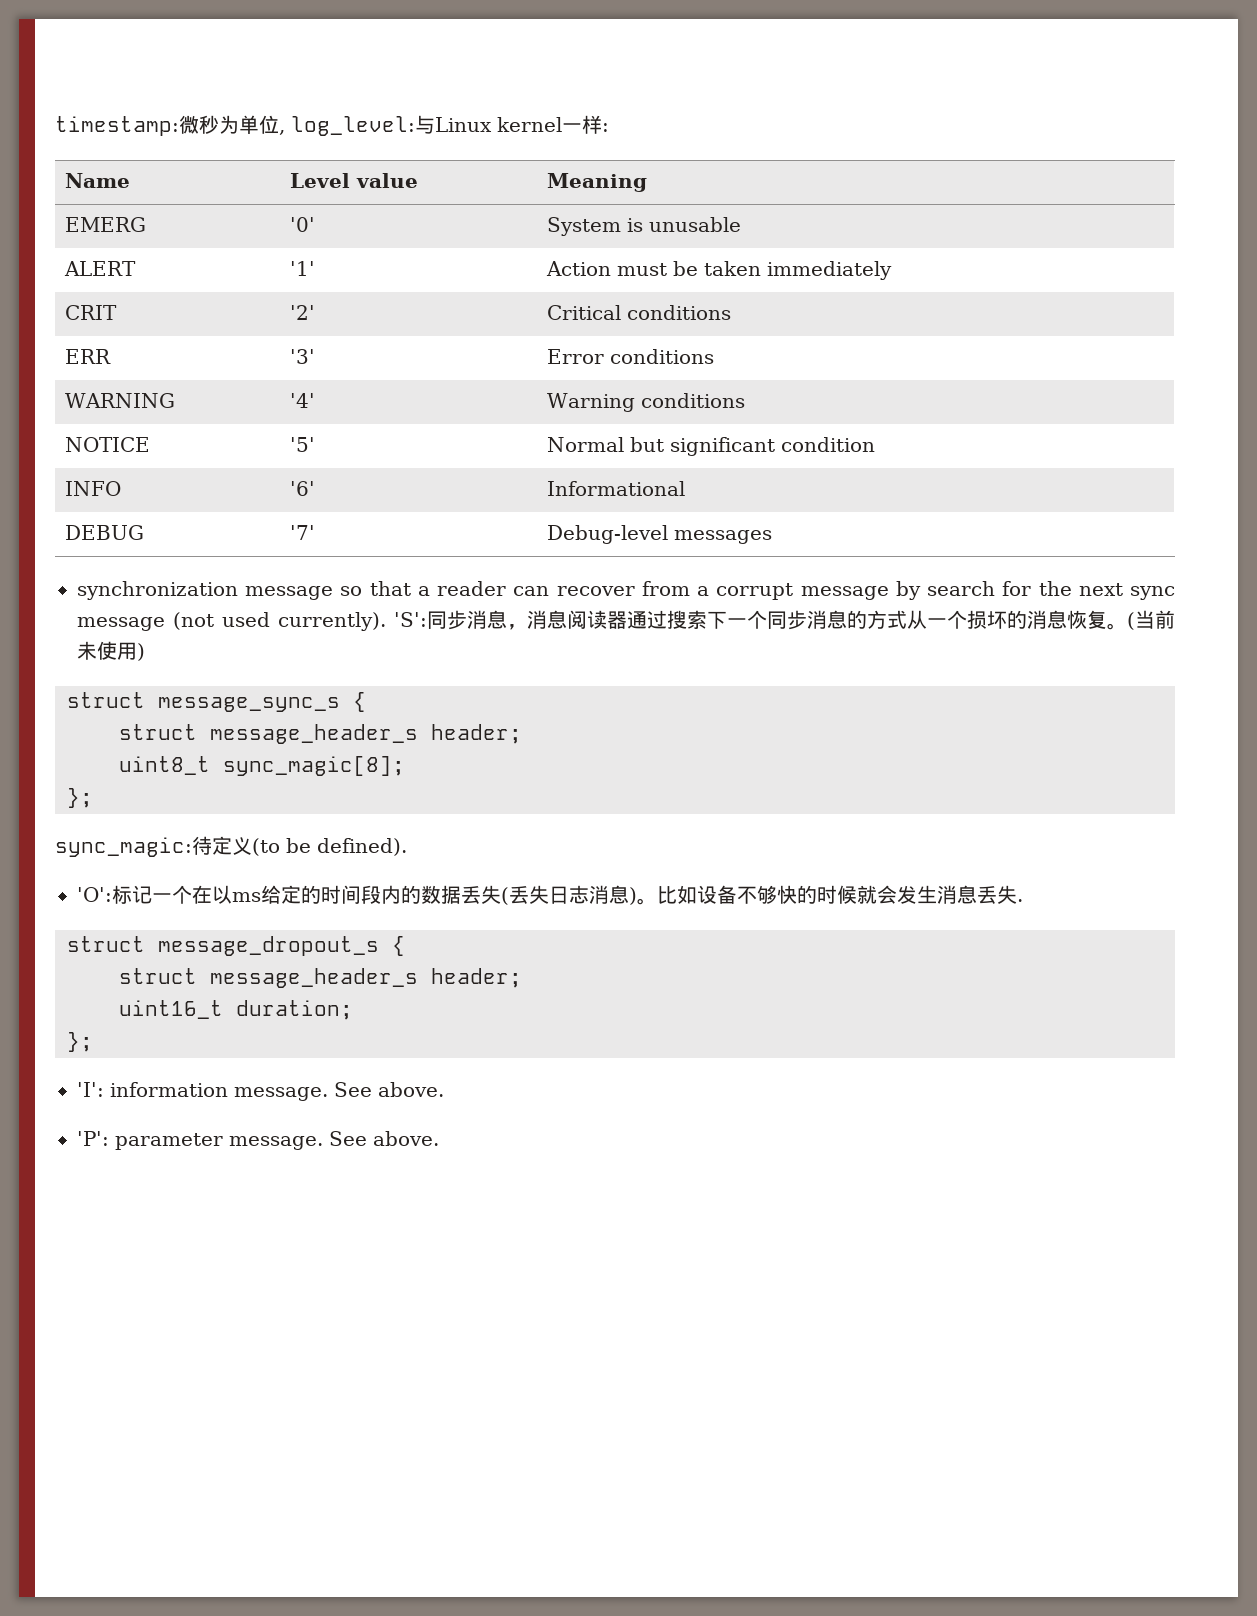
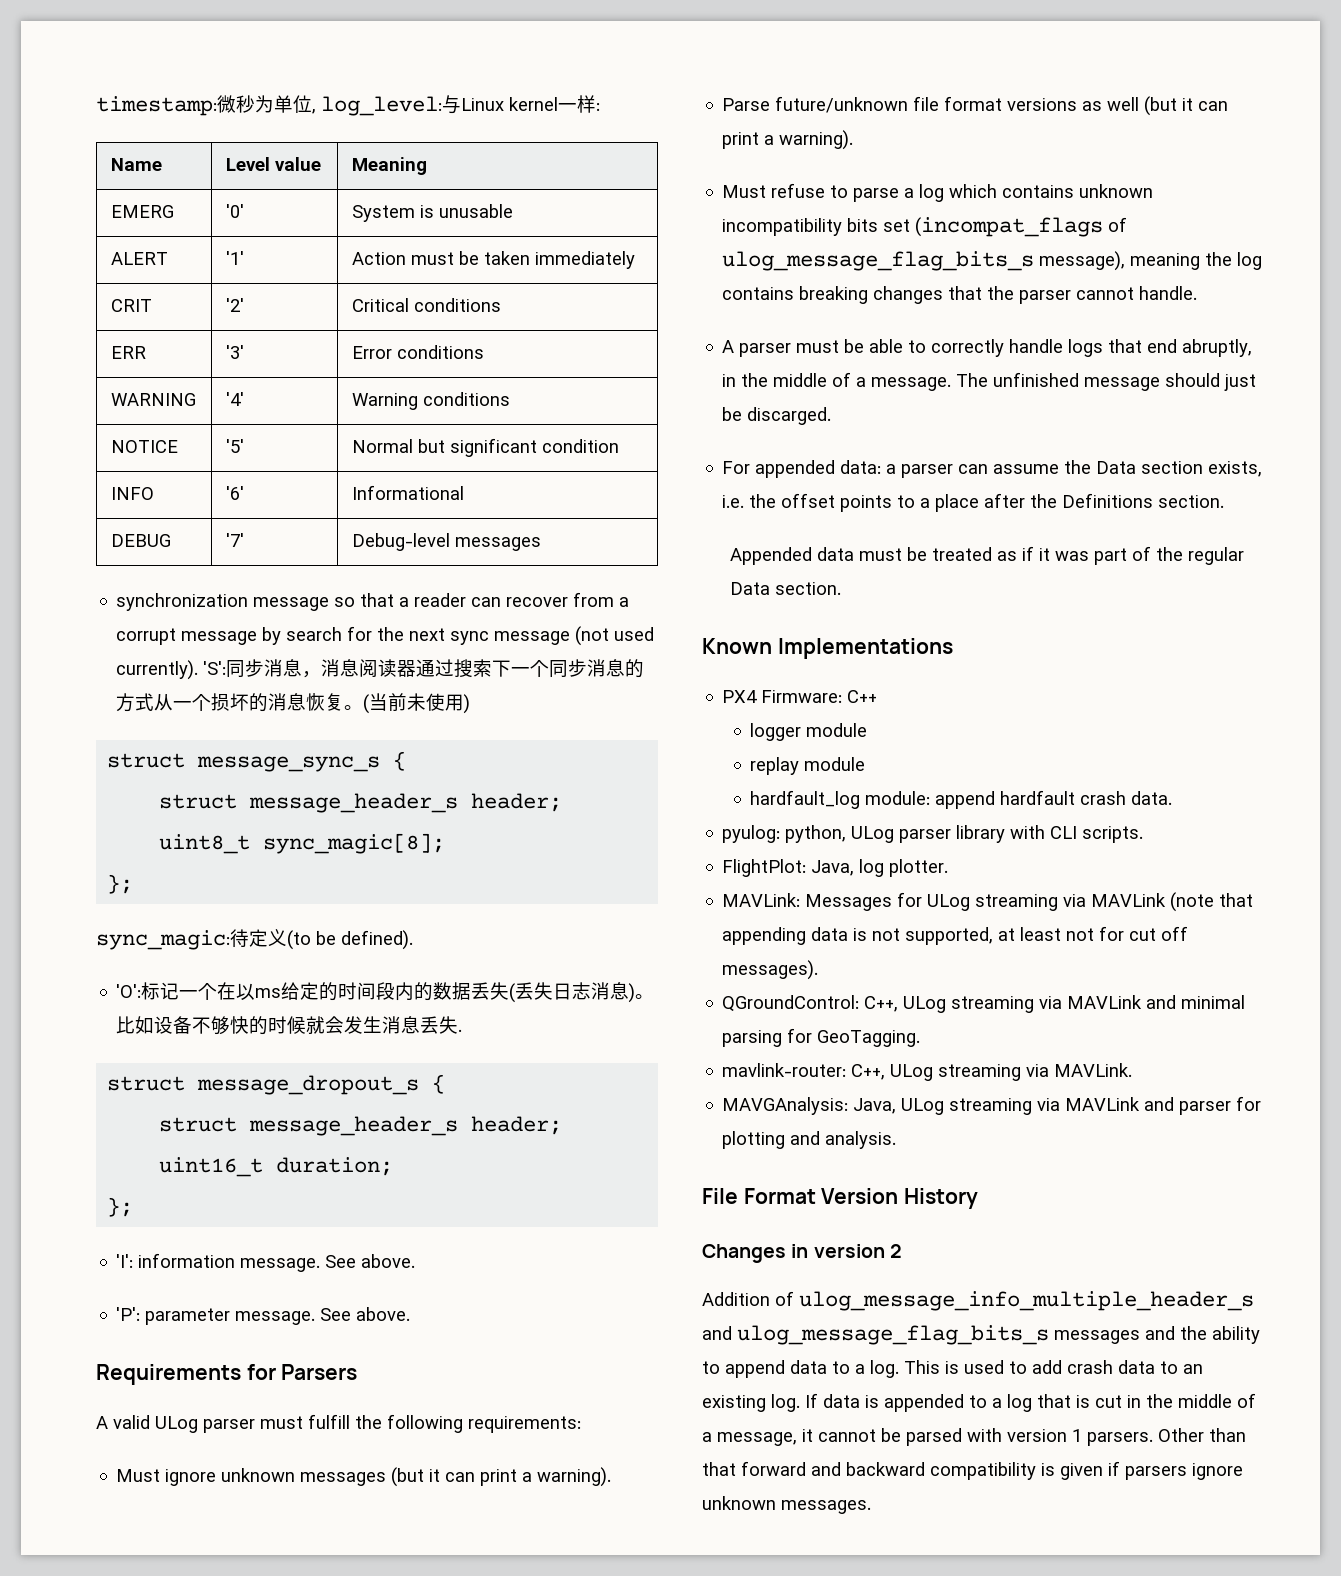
(439, 1138) none -> [96,1364,358,1385] [96,1414,581,1433] [116,1467,612,1487] [722,96,1229,116] [722,130,854,150] [722,183,1154,202] [722,217,1128,237] [722,251,1263,271] [722,286,1198,304] [722,339,1253,357] [722,372,1257,391] [722,407,832,425] [722,460,1263,478] [722,493,1225,512] [729,546,1244,565] [729,582,841,595] [702,638,953,659] [722,690,878,703] [750,723,868,741] [750,757,866,775] [750,790,1173,809] [722,825,1144,843] [722,859,949,877] [722,892,1254,912] [722,926,1189,945] [722,960,819,980] [722,995,1246,1013] [722,1028,921,1047] [722,1063,1133,1081] [722,1096,1262,1115] [722,1131,897,1149] [702,1188,979,1209] [702,1244,902,1263] [702,1291,1254,1311] [702,1325,1260,1345] [702,1360,1203,1378] [702,1393,1256,1412] [702,1428,1246,1446] [702,1461,1243,1480] [702,1496,871,1514] // Requirements for Parsers // A valid ULog parser must fulfill the following requirements: // Must ignore unknown messages (but it can print a warning). // Parse future/unknown file format versions as well (but it can print a warning). // Must refuse to parse a log which contains unknown incompatibility bits set (incompat_flags of ulog_message_flag_bits_s message), meaning the log contains breaking changes that the parser cannot handle. // A parser must be able to correctly handle logs that end abruptly, in the middle of a message. The unfinished message should just be discarged. // For appended data: a parser can assume the Data section exists, i.e. the offset points to a place after the Definitions section. // Appended data must be treated as if it was part of the regular Data section. // Known Implementations // PX4 Firmware: C++ // logger module // replay module // hardfault_log module: append hardfault crash data. // pyulog: python, ULog parser library with CLI scripts. // FlightPlot: Java, log plotter. // MAVLink: Messages for ULog streaming via MAVLink (note that appending data is not supported, at least not for cut off messages). // QGroundControl: C++, ULog streaming via MAVLink and minimal parsing for GeoTagging. // mavlink-router: C++, ULog streaming via MAVLink. // MAVGAnalysis: Java, ULog streaming via MAVLink and parser for plotting and analysis. // File Format Version History // Changes in version 2 // Addition of ulog_message_info_multiple_header_s and ulog_message_flag_bits_s messages and the ability to append data to a log. This is used to add crash data to an existing log. If data is appended to a log that is cut in the middle of a message, it cannot be parsed with version 1 parsers. Other than that forward and backward compatibility is given if parsers ignore unknown messages.

